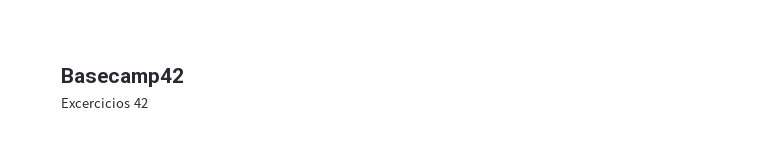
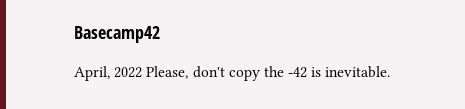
[61,98,148,108] Excercicios 42 -> [74,66,391,81] April, 2022 Please, don't copy the -42 is inevitable.

